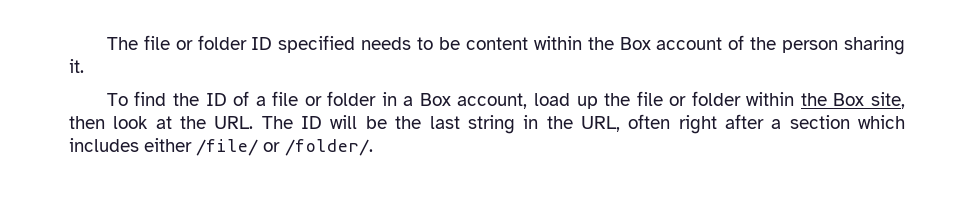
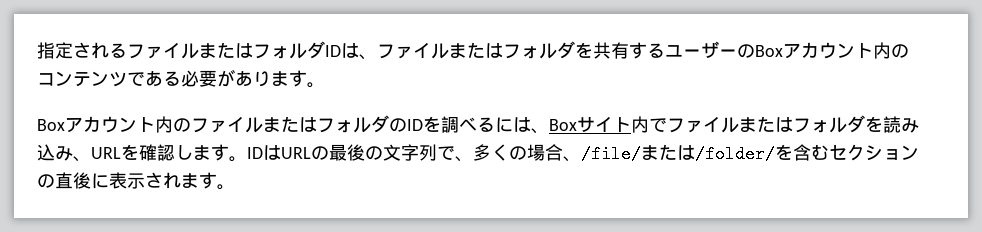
[106,35,906,55] [69,59,84,73] [106,91,906,109] [69,114,906,134] [69,138,373,156] The file or folder ID specified needs to be content within the Box account of the person sharing it. // To find the ID of a file or folder in a Box account, load up the file or folder within the Box site, then look at the URL. The ID will be the last string in the URL, often right after a section which includes either /file/ or /folder/. -> [37,41,909,60] [37,69,325,88] [37,115,919,134] [37,144,919,163] [37,172,235,190] 指定されるファイルまたはフォルダIDは、ファイルまたはフォルダを共有するユーザーのBoxアカウント内のコンテンツである必要があります。 // Boxアカウント内のファイルまたはフォルダのIDを調べるには、Boxサイト内でファイルまたはフォルダを読み込み、URLを確認します。IDはURLの最後の文字列で、多くの場合、/file/または/folder/を含むセクションの直後に表示されます。

